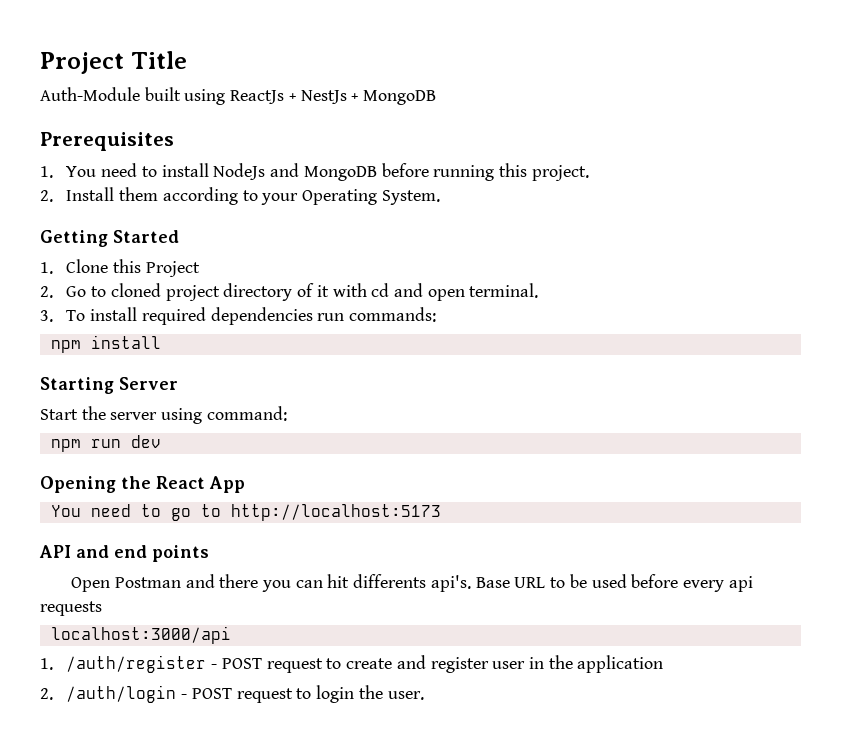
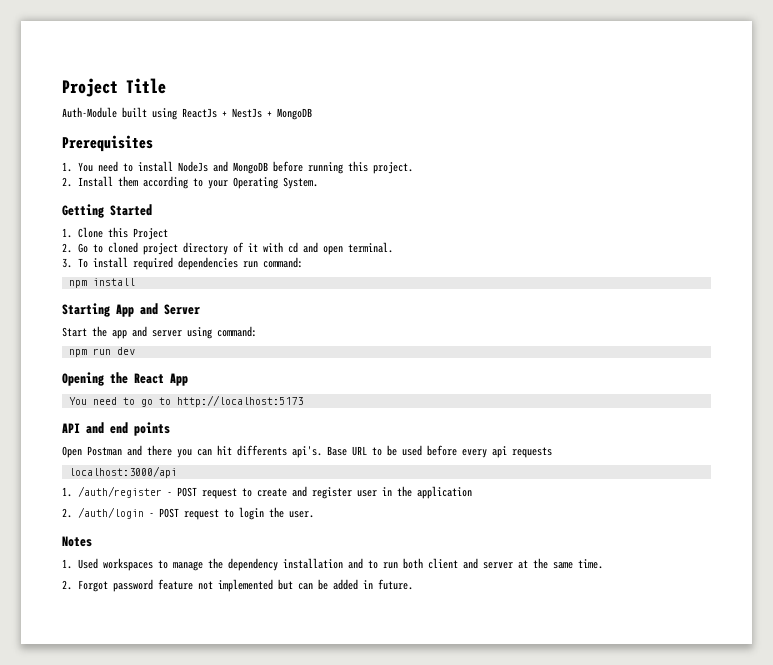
[349,307,437,322] commands: -> [262,257,303,268] command:
(114, 385) none -> [116,303,158,317] App and
(106, 413) none -> [112,326,147,339] app and
(424, 695) none -> [62,536,92,547] [62,558,603,571] [62,579,413,592] // Notes // 1. Used workspaces to manage the dependency installation and to run both client and server at the same time. // 2. Forgot password feature not implemented but can be added in future.

